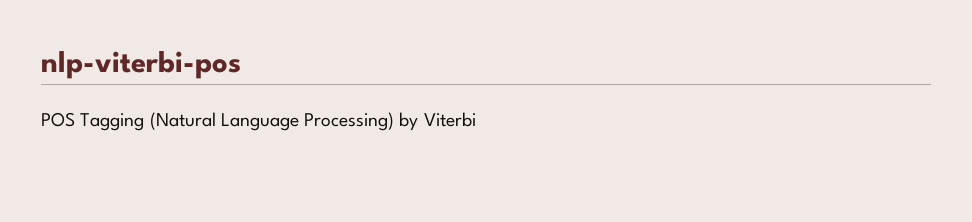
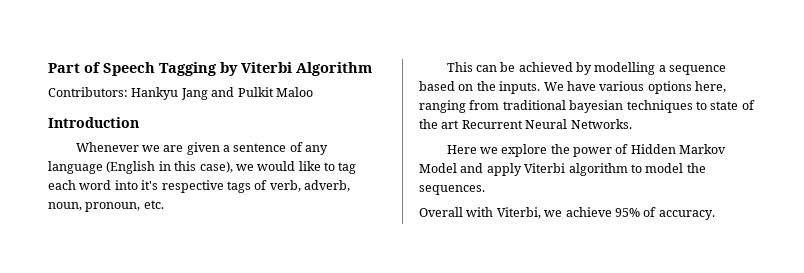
[41,51,241,79] [41,112,476,131] nlp-viterbi-pos // POS Tagging (Natural Language Processing) by Viterbi -> [48,62,372,76] [48,87,313,100] [48,117,139,128] [75,142,329,155] [48,161,357,174] [48,180,350,193] [48,200,164,212] [446,62,727,75] [419,81,726,94] [419,100,755,113] [419,119,632,129] [446,144,727,157] [419,163,706,176] [419,185,485,195] [419,207,715,220] Part of Speech Tagging by Viterbi Algorithm // Contributors: Hankyu Jang and Pulkit Maloo // Introduction // Whenever we are given a sentence of any language (English in this case), we would like to tag each word into it's respective tags of verb, adverb, noun, pronoun, etc. // This can be achieved by modelling a sequence based on the inputs. We have various options here, ranging from traditional bayesian techniques to state of the art Recurrent Neural Networks. // Here we explore the power of Hidden Markov Model and apply Viterbi algorithm to model the sequences. // Overall with Viterbi, we achieve 95% of accuracy.

